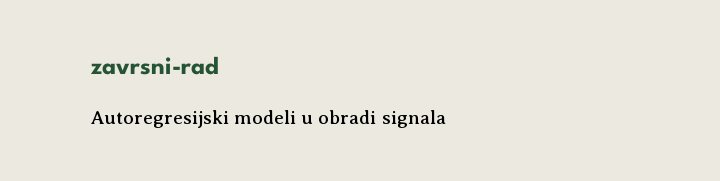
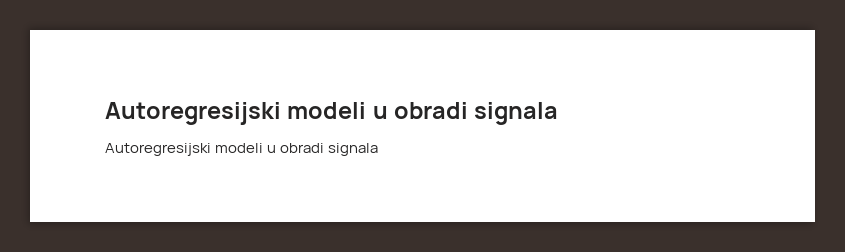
[90,56,219,75] zavrsni-rad -> [105,102,559,125] Autoregresijski modeli u obradi signala

